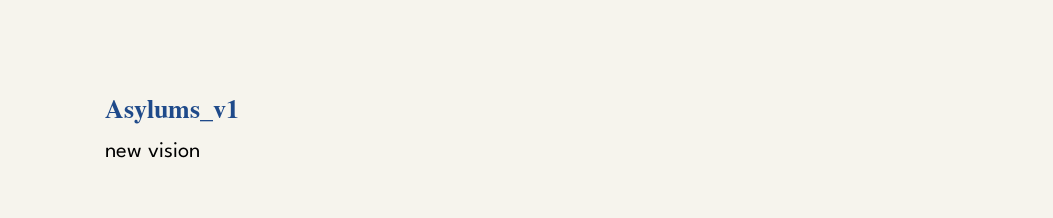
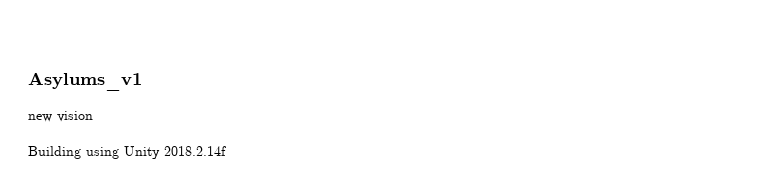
(201, 150) none -> [28,146,226,159] // Building using Unity 2018.2.14f

